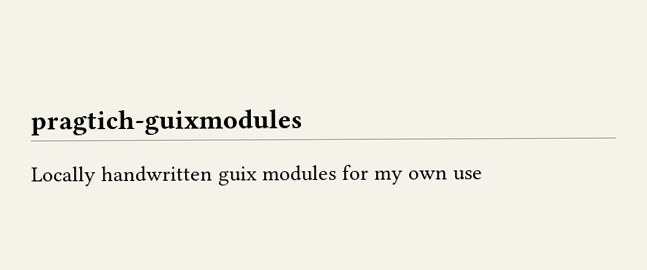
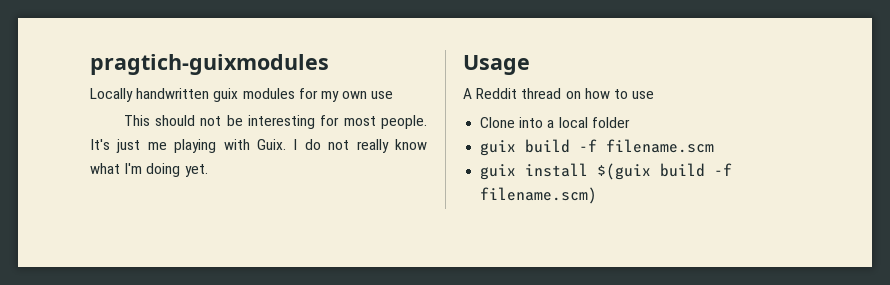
(483, 175) none -> [123,115,427,129] [90,139,427,153] [90,163,208,177] [463,55,530,75] [463,88,655,99] [480,117,630,128] [480,139,715,156] [480,163,733,180] [480,187,598,204] // This should not be interesting for most people. It's just me playing with Guix. I do not really know what I'm doing yet. // Usage // A Reddit thread on how to use // Clone into a local folder // guix build -f filename.scm // guix install $(guix build -f filename.scm)

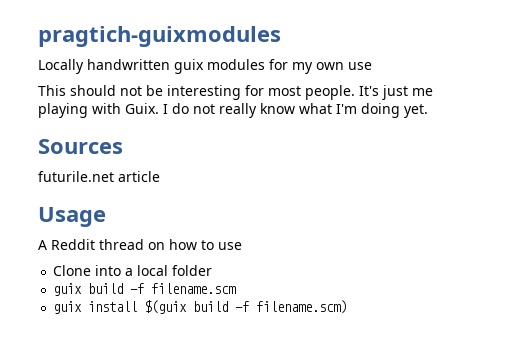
(208, 170) none -> [38,139,123,154] [38,171,160,182] // Sources // futurile.net article

